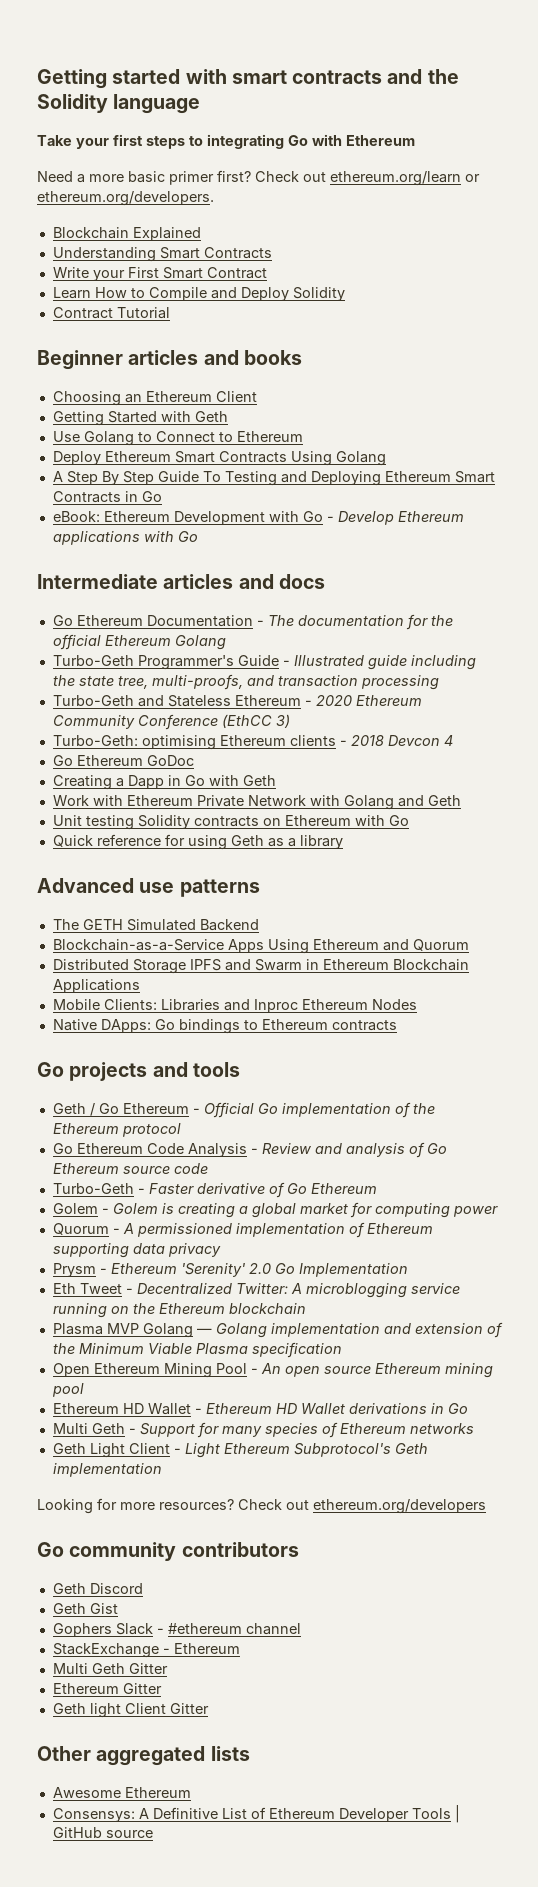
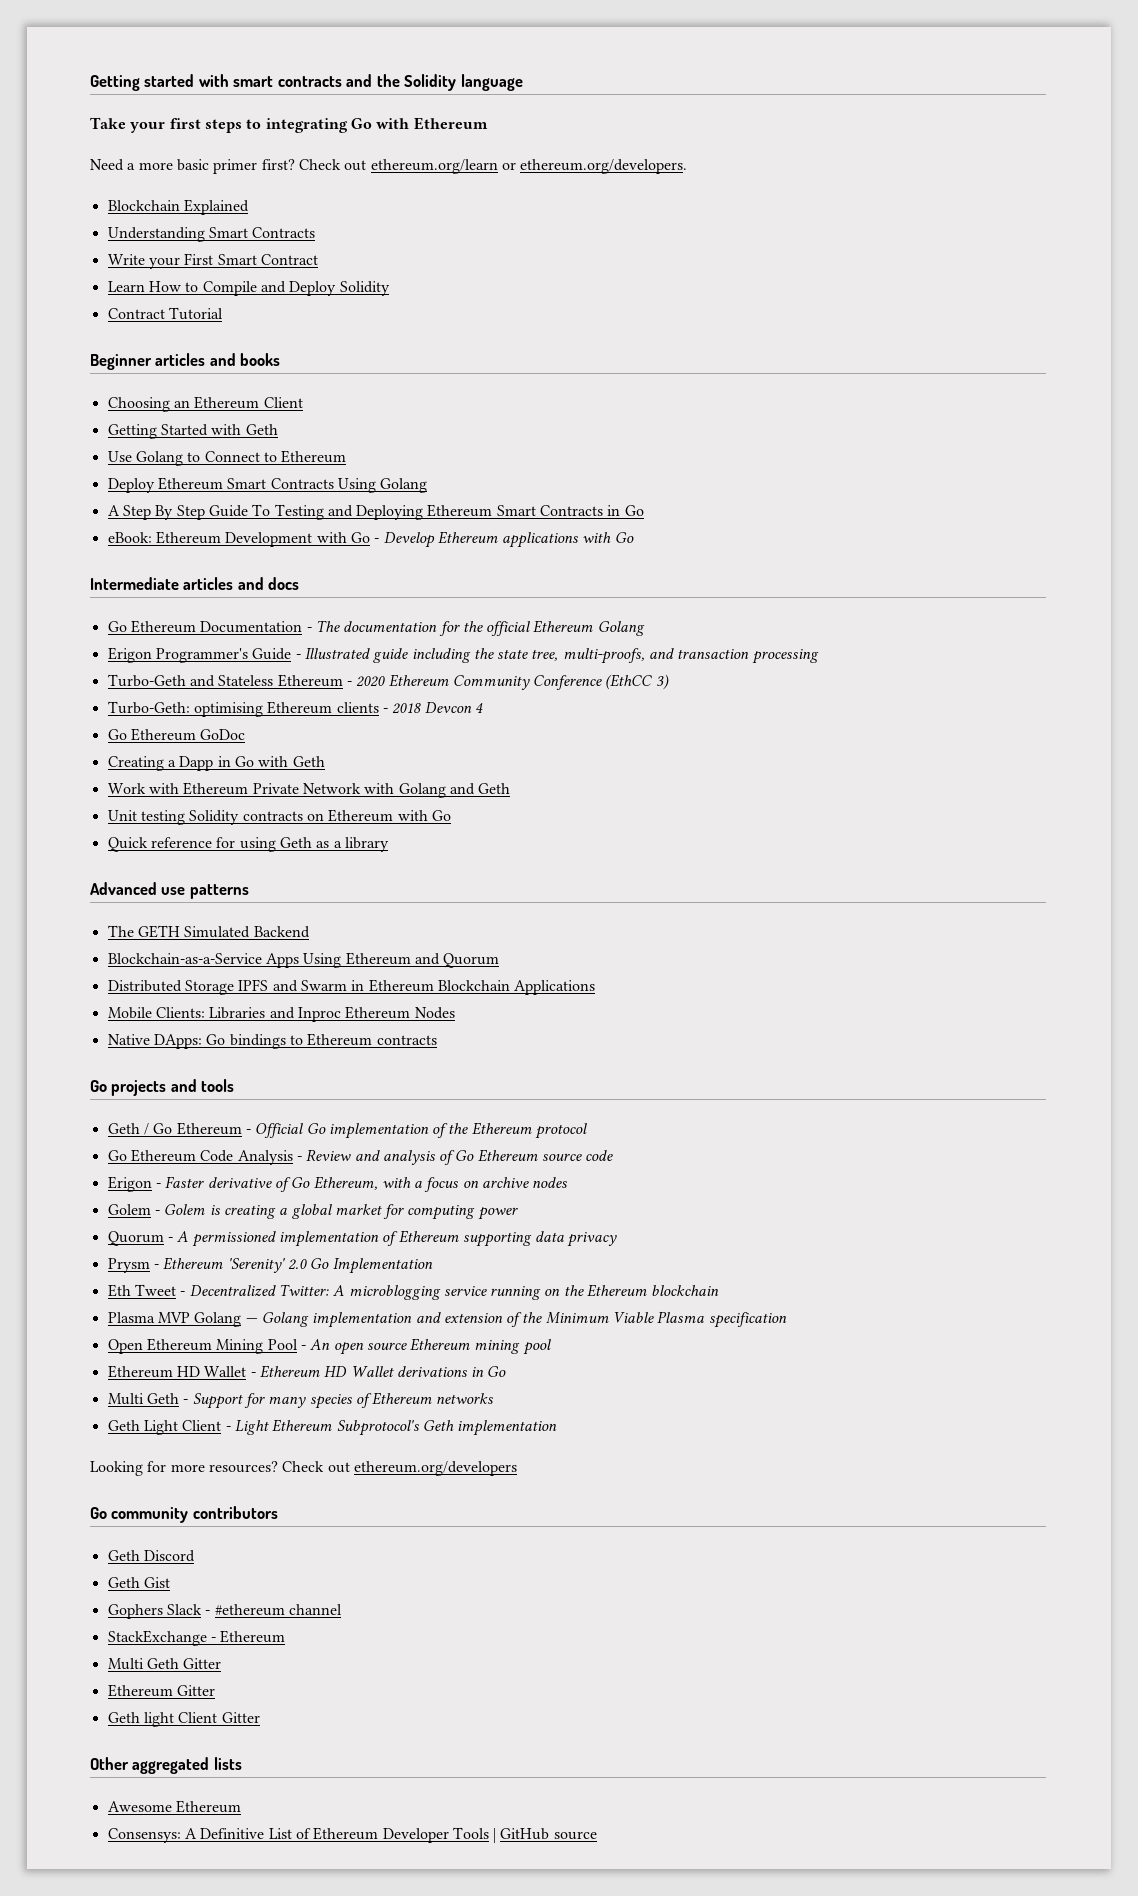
[52,655,134,666] Turbo-Geth -> [107,647,152,663] Erigon
[52,1183,134,1194] Turbo-Geth -> [107,1176,152,1192] Erigon
[310,1183,377,1194] Ethereum -> [313,1176,569,1192] Ethereum, with a focus on archive nodes

